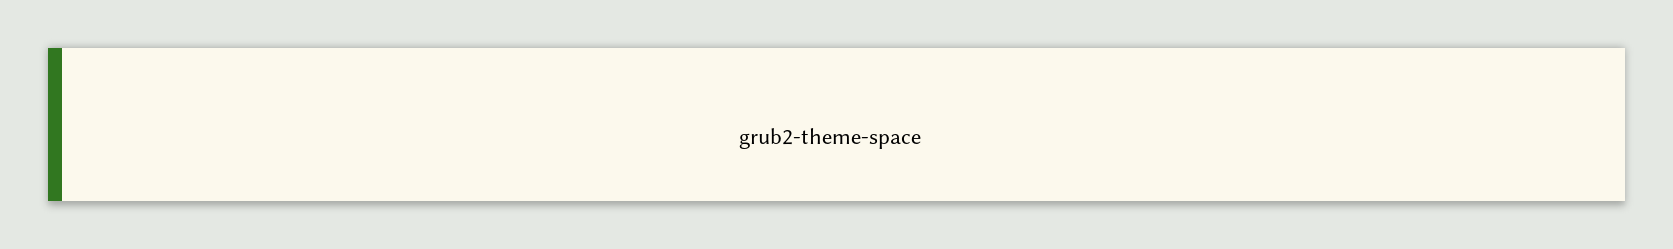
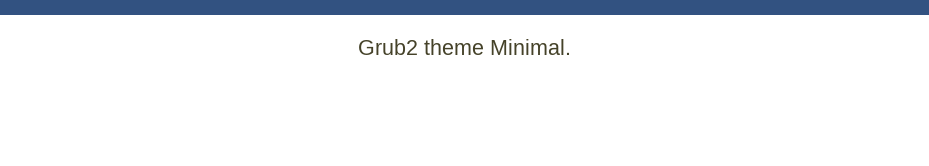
[739,128,921,149] grub2-theme-space -> [358,39,571,55] Grub2 theme Minimal.

